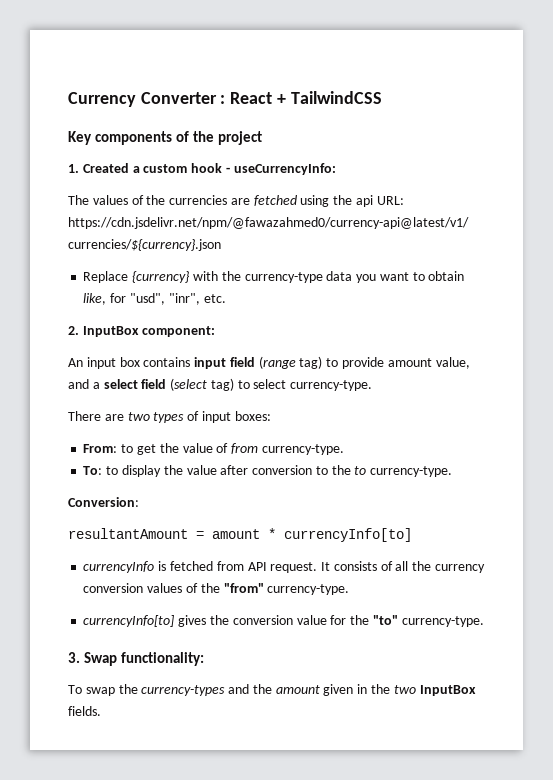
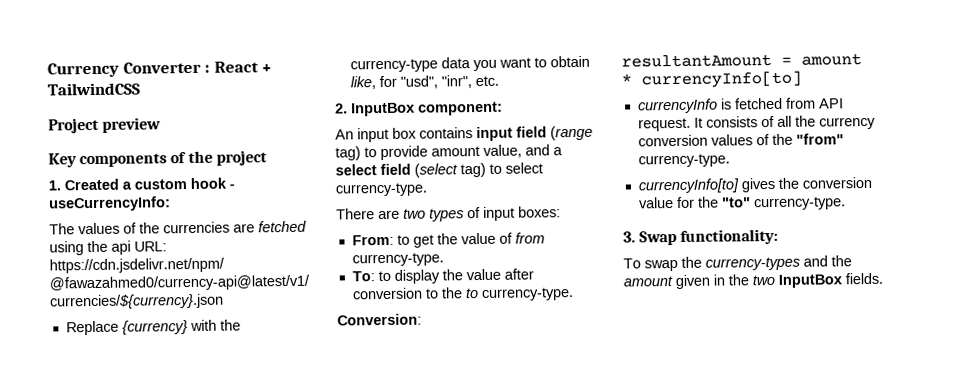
(382, 97) none -> [48,117,162,134] // Project preview

